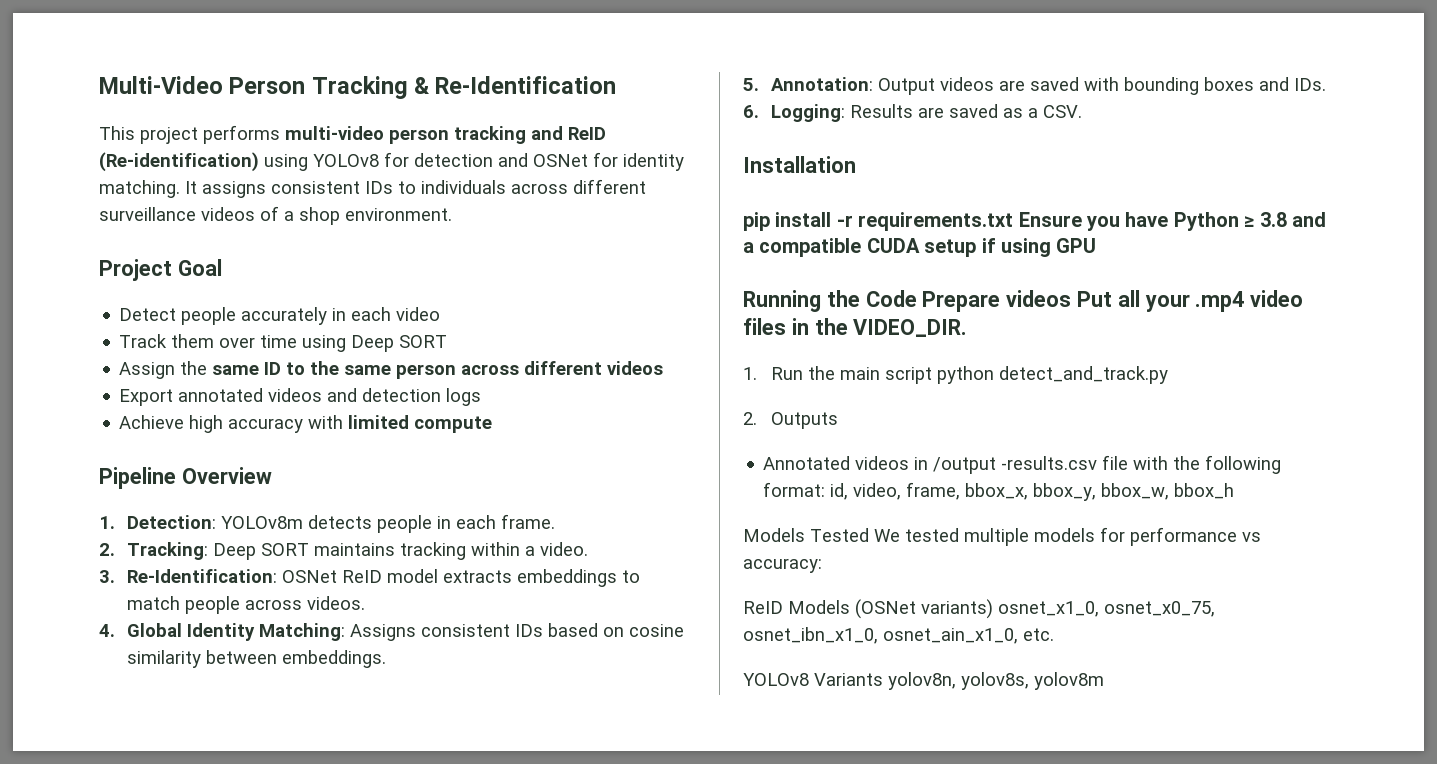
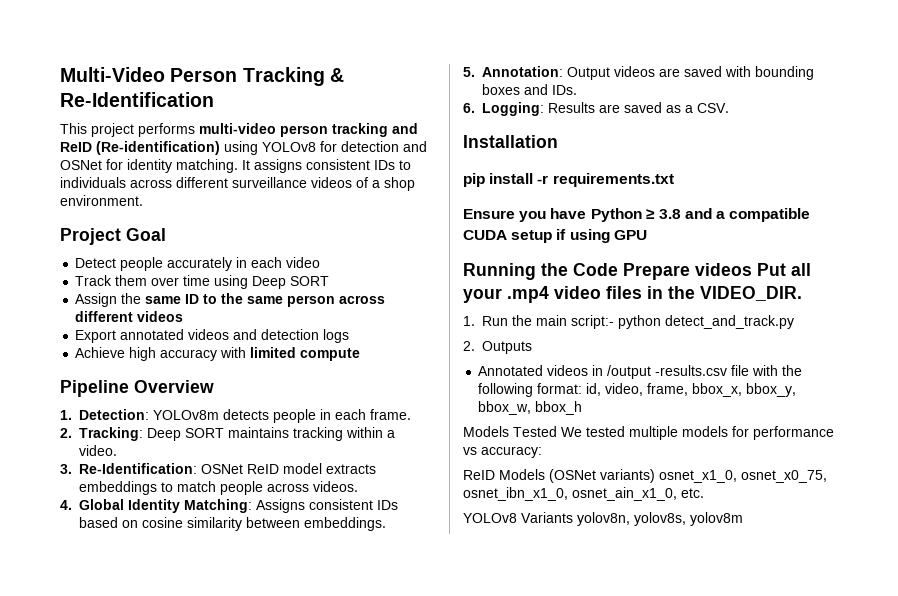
(1014, 221) none -> (674, 180) //
[885,367,933,384] script -> [571,315,614,329] script:-

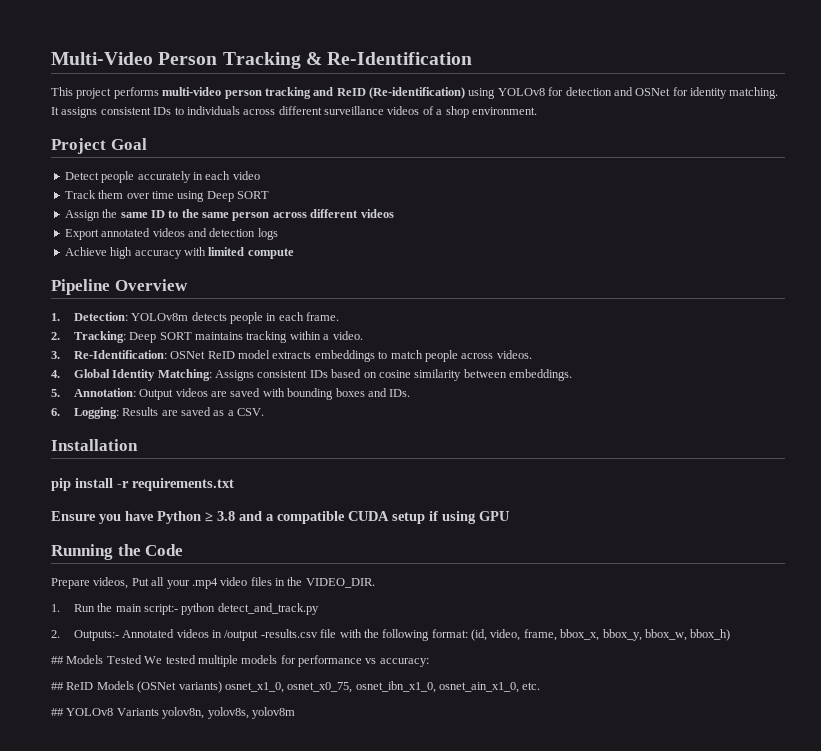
[623,263,752,280] Prepare videos -> [51,577,129,589] // Prepare videos,
[482,341,532,354] Outputs // -> [73,630,119,641] Outputs:-
[586,383,602,396] id, -> [471,629,488,641] (id,
[535,401,583,415] bbox_h // -> [690,629,731,641] [51,656,64,664] bbox_h) // ##
(542, 452) none -> [51,682,64,690] ##
(704, 493) none -> [51,708,64,716] ##

